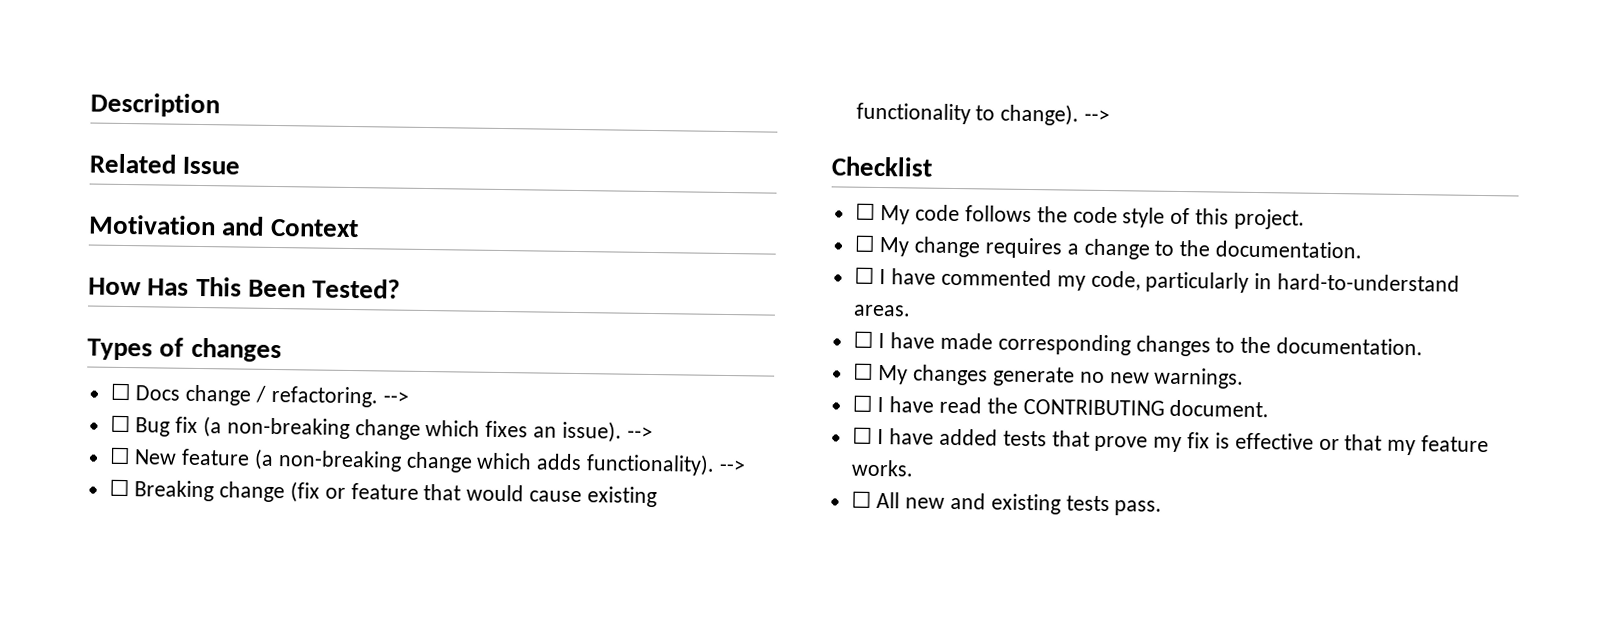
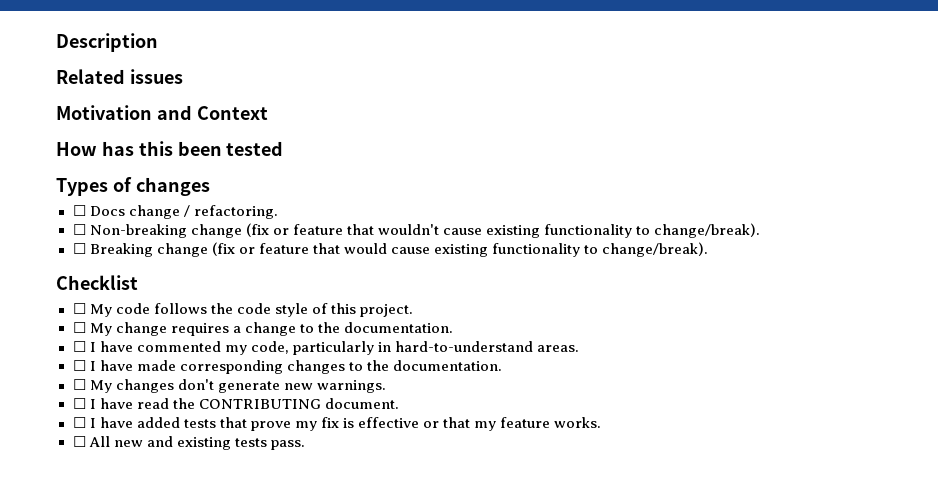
[182,156,241,175] Issue -> [129,69,183,84] issues
[147,276,402,299] Has This Been Tested? -> [101,141,284,156] has this been tested
[382,391,409,404] [109,414,653,443] [108,446,746,476] --> // ☐ Bug fix (a non-breaking change which fixes an issue). --> // ☐ New feature (a non-breaking change which adds functionality). --> -> [72,223,761,238] // ☐ Non-breaking change (fix or feature that wouldn't cause existing functionality to change/break).
[1000,103,1111,126] change). --> -> [602,242,709,257] change/break).
[993,366,1105,387] generate no -> [177,379,280,393] don't generate

